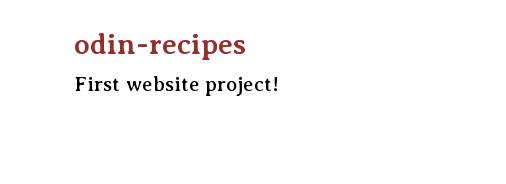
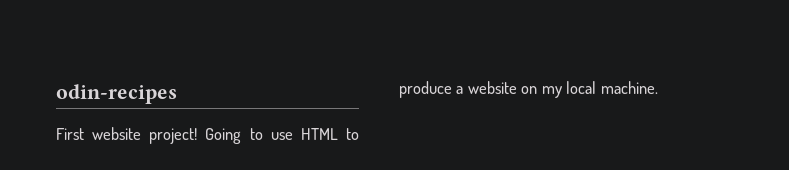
(280, 86) none -> [205,128,359,144] [399,81,658,98] Going to use HTML to produce a website on my local machine.

